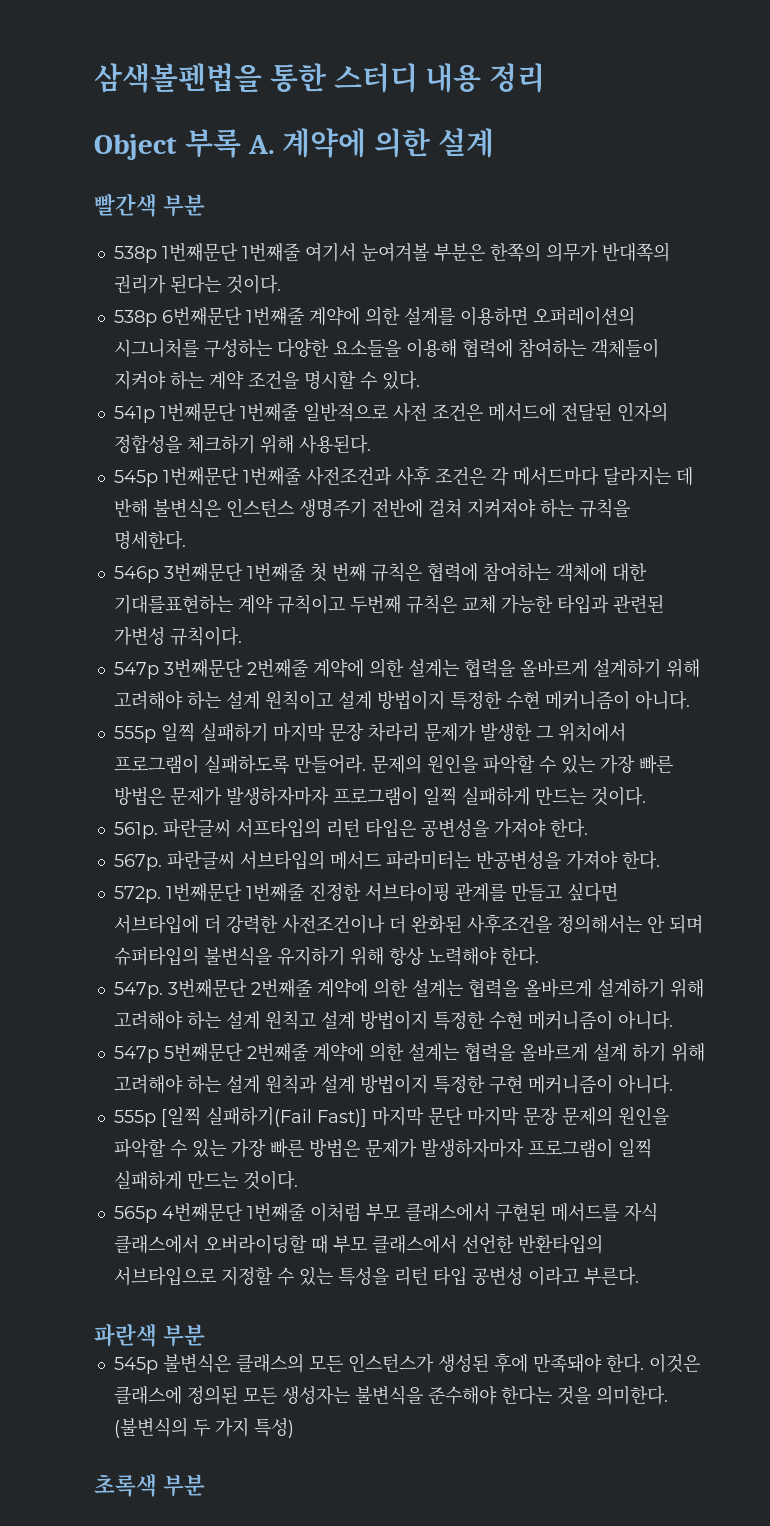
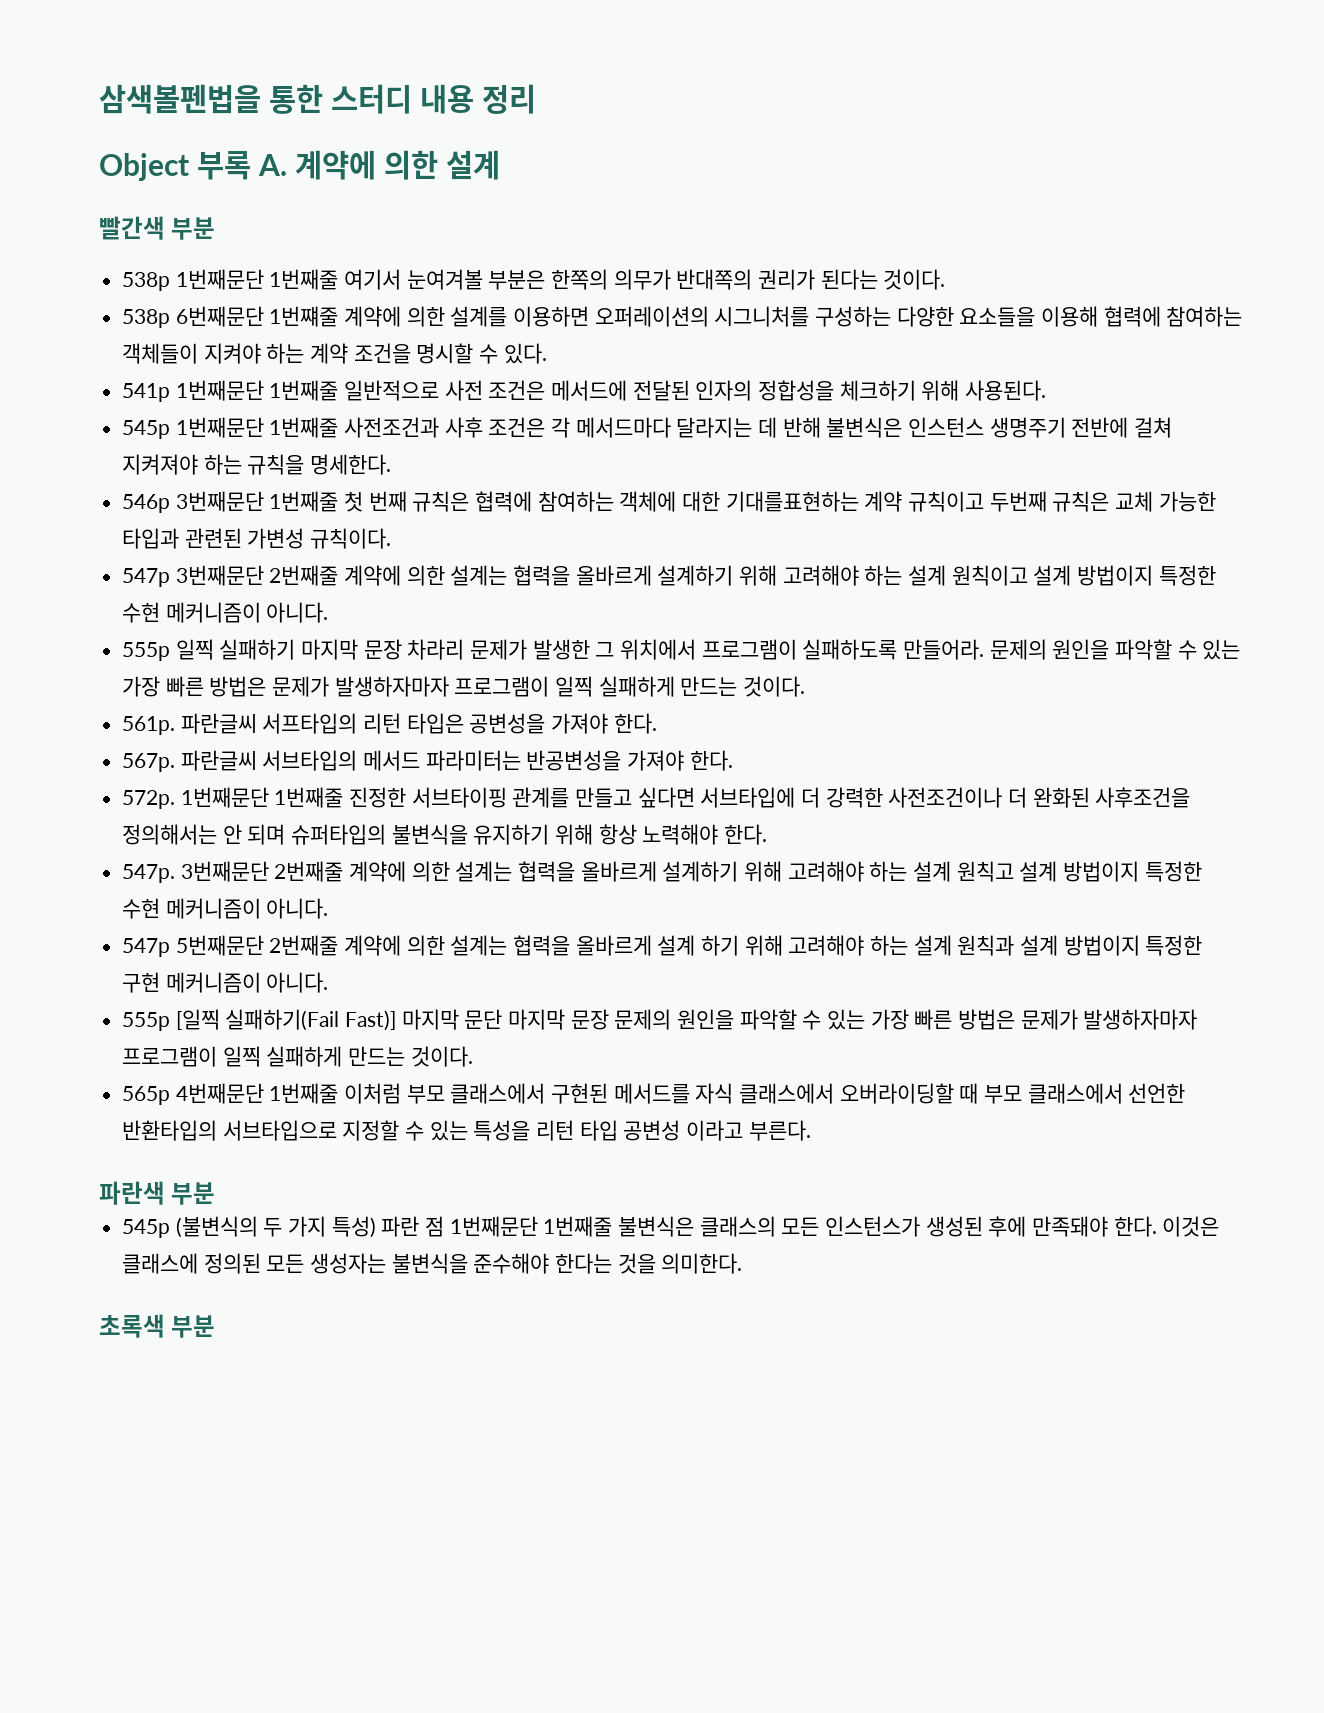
(158, 1365) none -> [175,1216,613,1238] (불변식의 두 가지 특성) 파란 점 1번째문단 1번째줄
[113,1417,294,1438] (불변식의 두 가지 특성) -> (743, 1263) none

